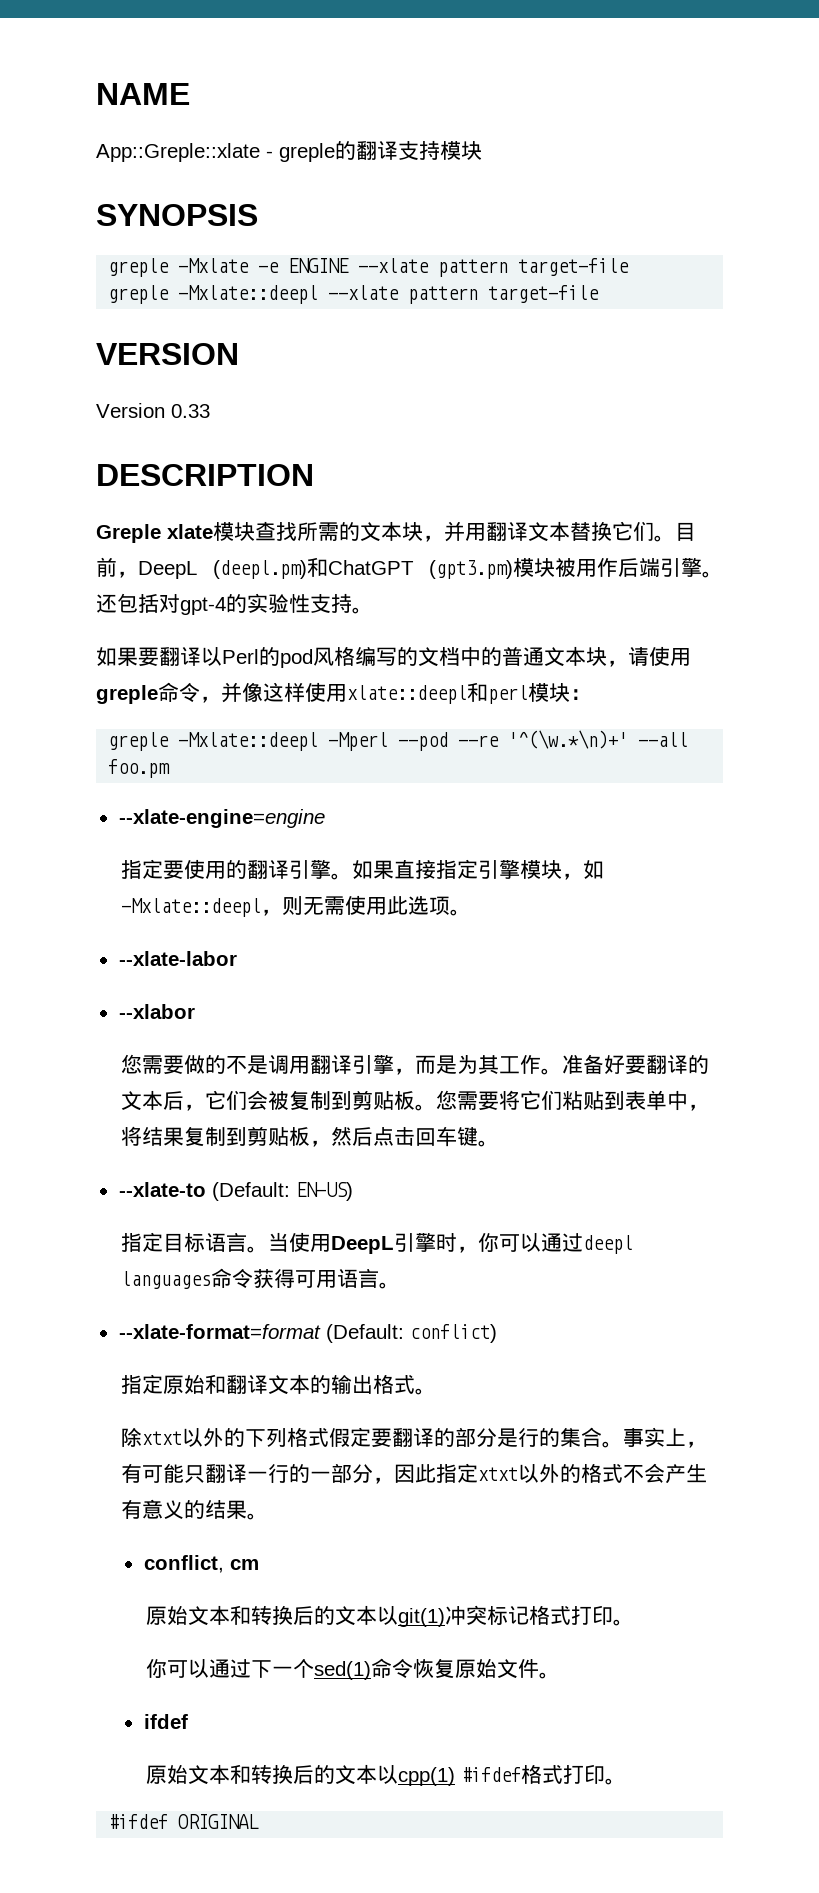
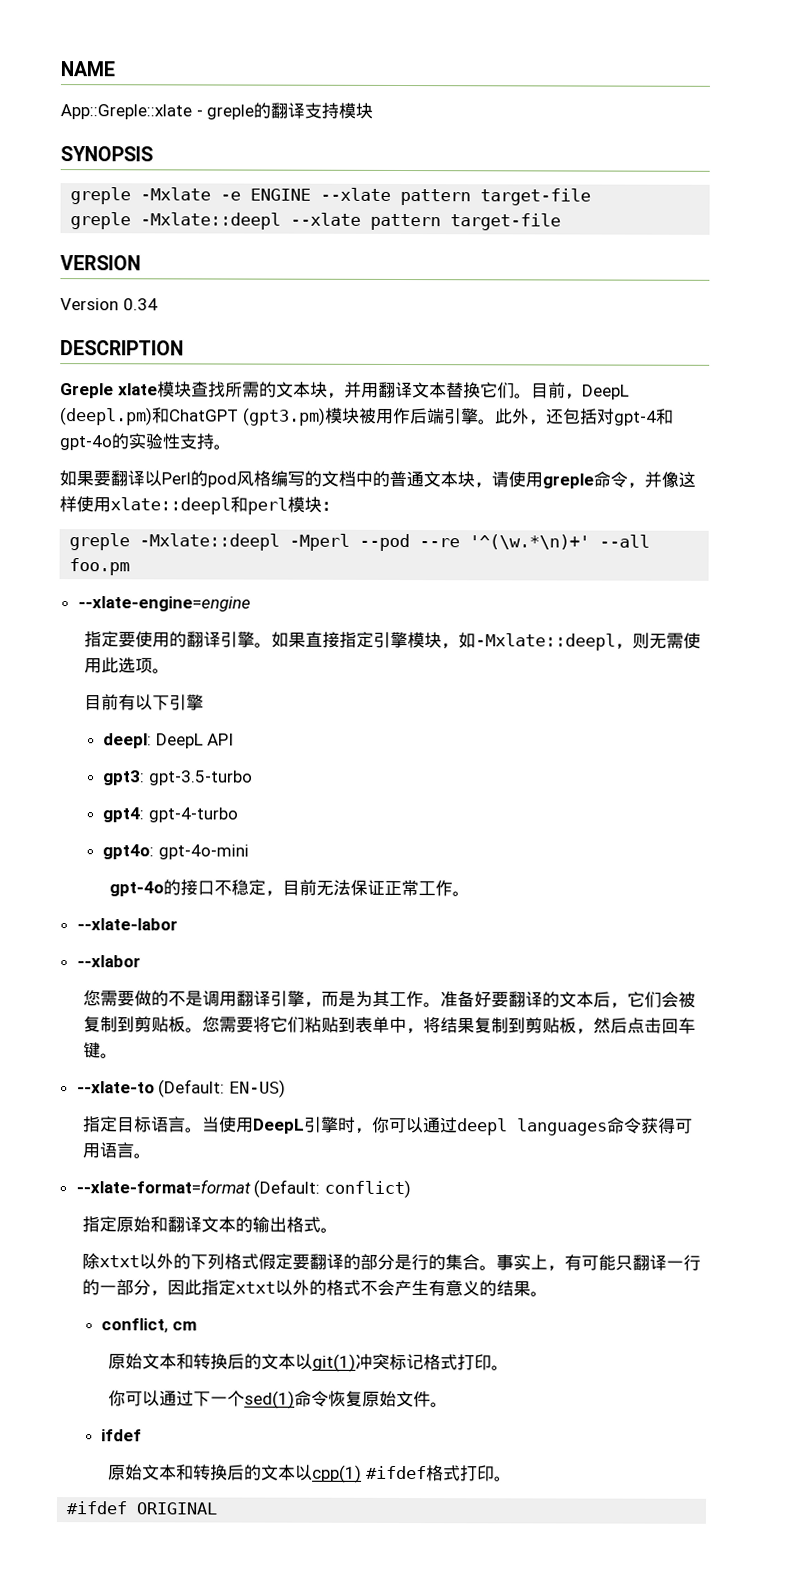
[171,404,210,418] 0.33 -> [122,298,158,311] 0.34
(723, 574) none -> [494,408,547,426] 此外，
(226, 606) none -> [655,408,674,425] [59,435,112,451] 和gpt-4o
(472, 912) none -> [84,694,205,711] [103,733,235,749] [102,770,253,786] [102,807,238,823] [102,844,249,860] [108,879,470,897] // 目前有以下引擎 // deepl: DeepL API // gpt3: gpt-3.5-turbo // gpt4: gpt-4-turbo // gpt4o: gpt-4o-mini // gpt-4o的接口不稳定，目前无法保证正常工作。

